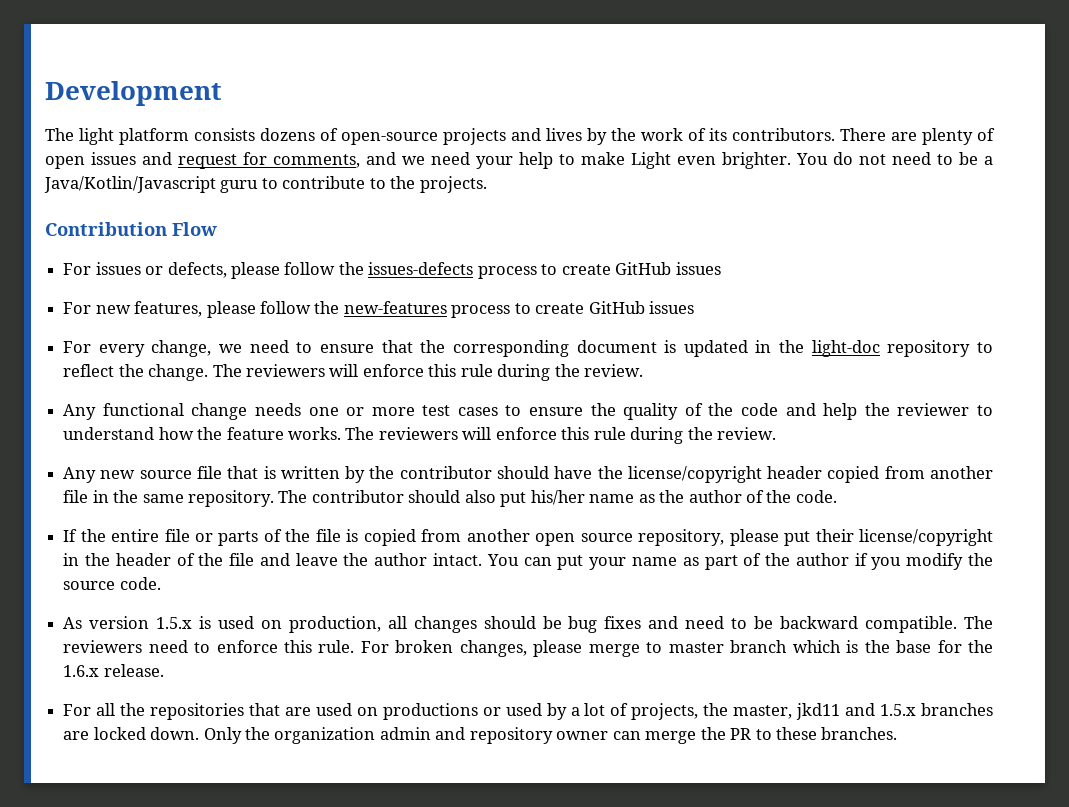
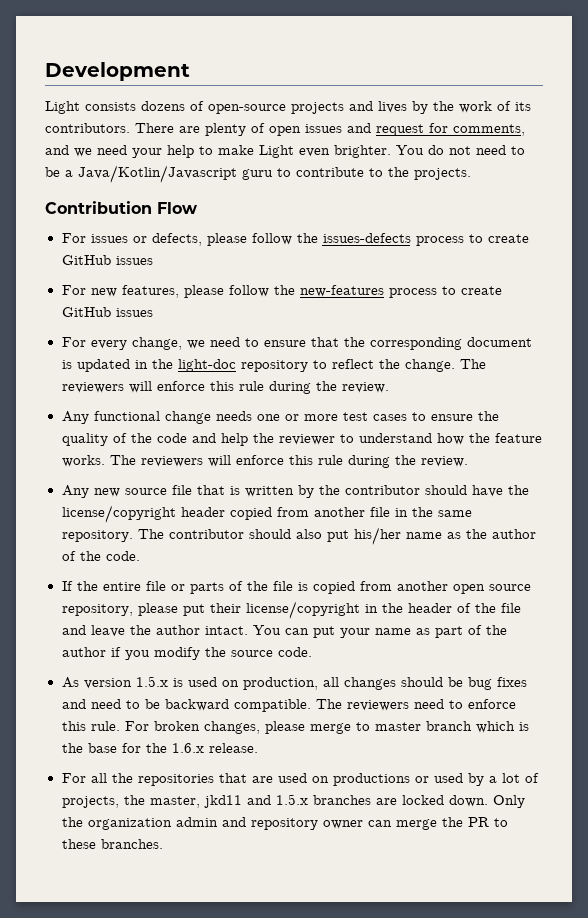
[45,128,189,145] The light platform -> [45,101,80,114] Light

